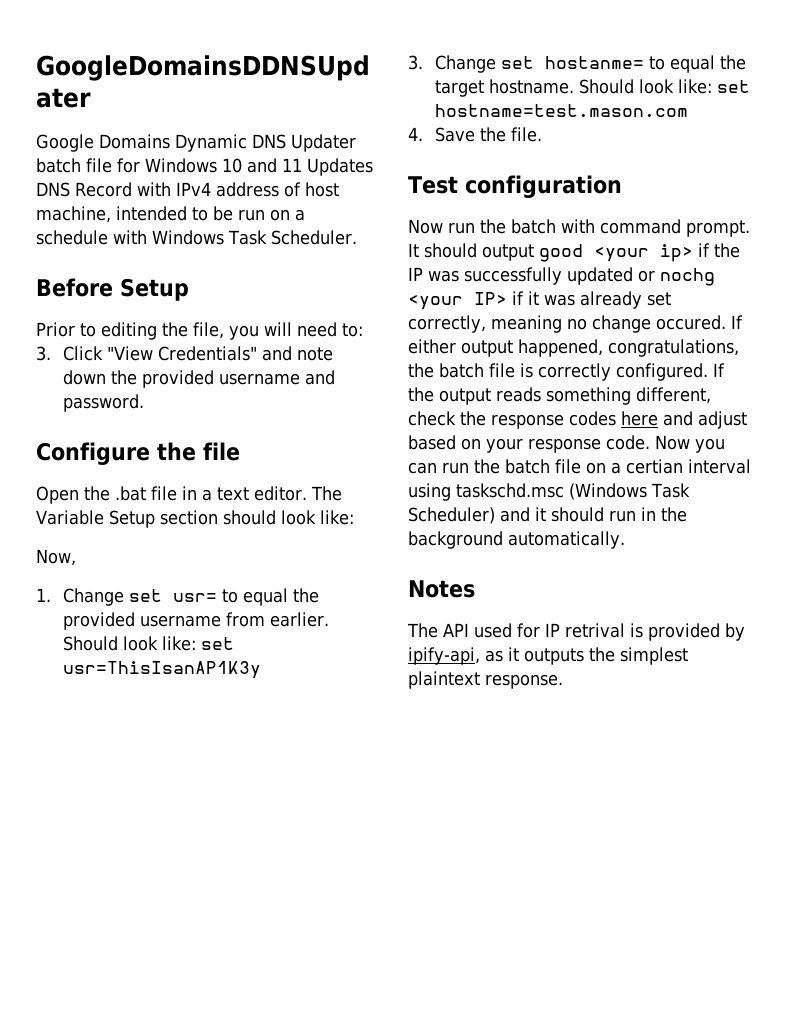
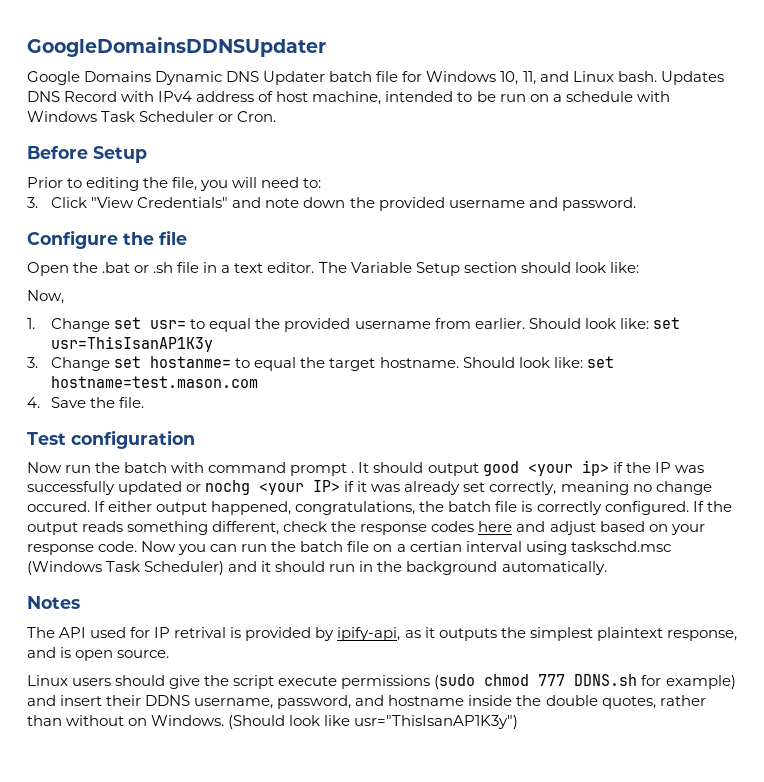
[222,158,302,173] 10 and 11 -> [500,71,657,85] 10, 11, and Linux bash.
[270,230,357,245] Scheduler. -> [139,111,277,122] Scheduler or Cron.
(146, 493) none -> [134,262,174,273] or .sh
[686,220,750,237] prompt. -> [290,463,355,476] prompt .
[485,674,563,689] response. -> [666,630,737,641] [27,647,170,661] [27,674,736,689] [27,695,706,709] [27,715,519,729] response, and is open source. // Linux users should give the script execute permissions (sudo chmod 777 DDNS.sh for example) and insert their DDNS username, password, and hostname inside the double quotes, rather than without on Windows. (Should look like usr="ThisIsanAP1K3y")

